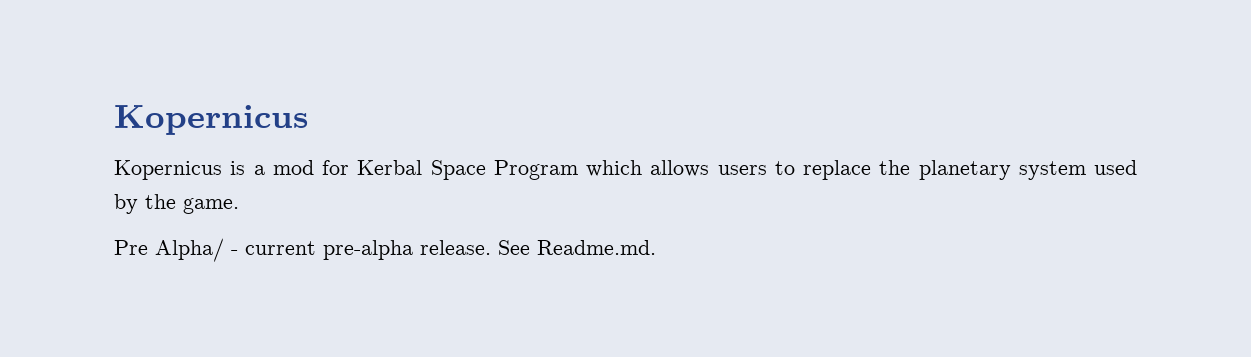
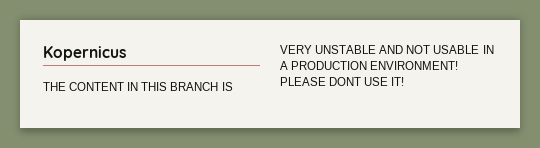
[114,160,1137,180] [114,194,239,214] [114,238,656,262] Kopernicus is a mod for Kerbal Space Program which allows users to replace the planetary system used by the game. // Pre Alpha/ - current pre-alpha release. See Readme.md. -> [43,82,233,91] [280,45,494,54] [280,61,459,70] [280,77,405,86] THE CONTENT IN THIS BRANCH IS VERY UNSTABLE AND NOT USABLE IN A PRODUCTION ENVIRONMENT! PLEASE DONT USE IT!

